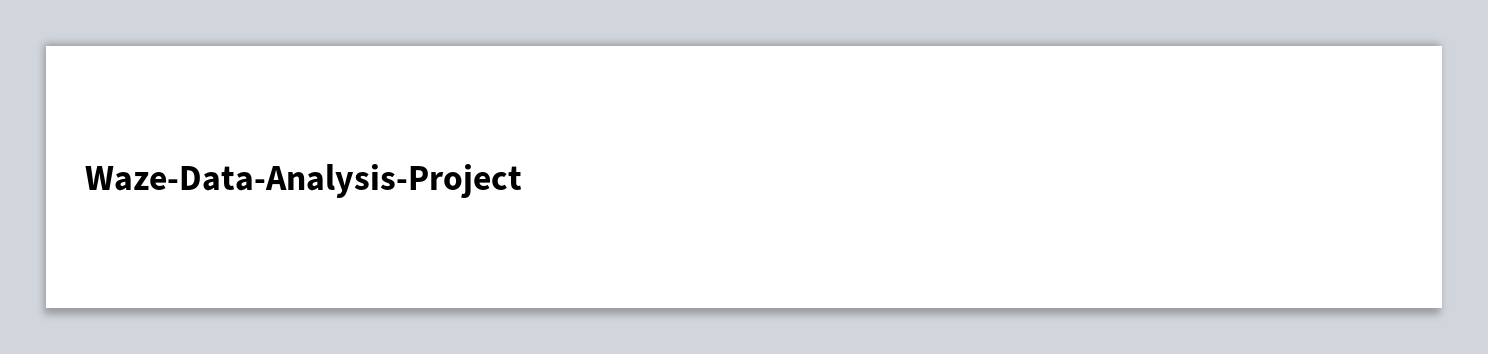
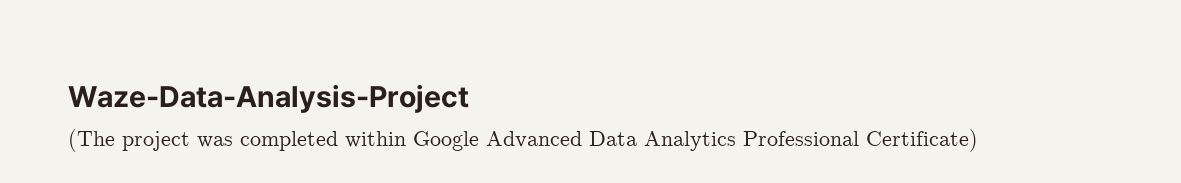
(522, 181) none -> [68,129,978,152] // (The project was completed within Google Advanced Data Analytics Professional Certificate)

